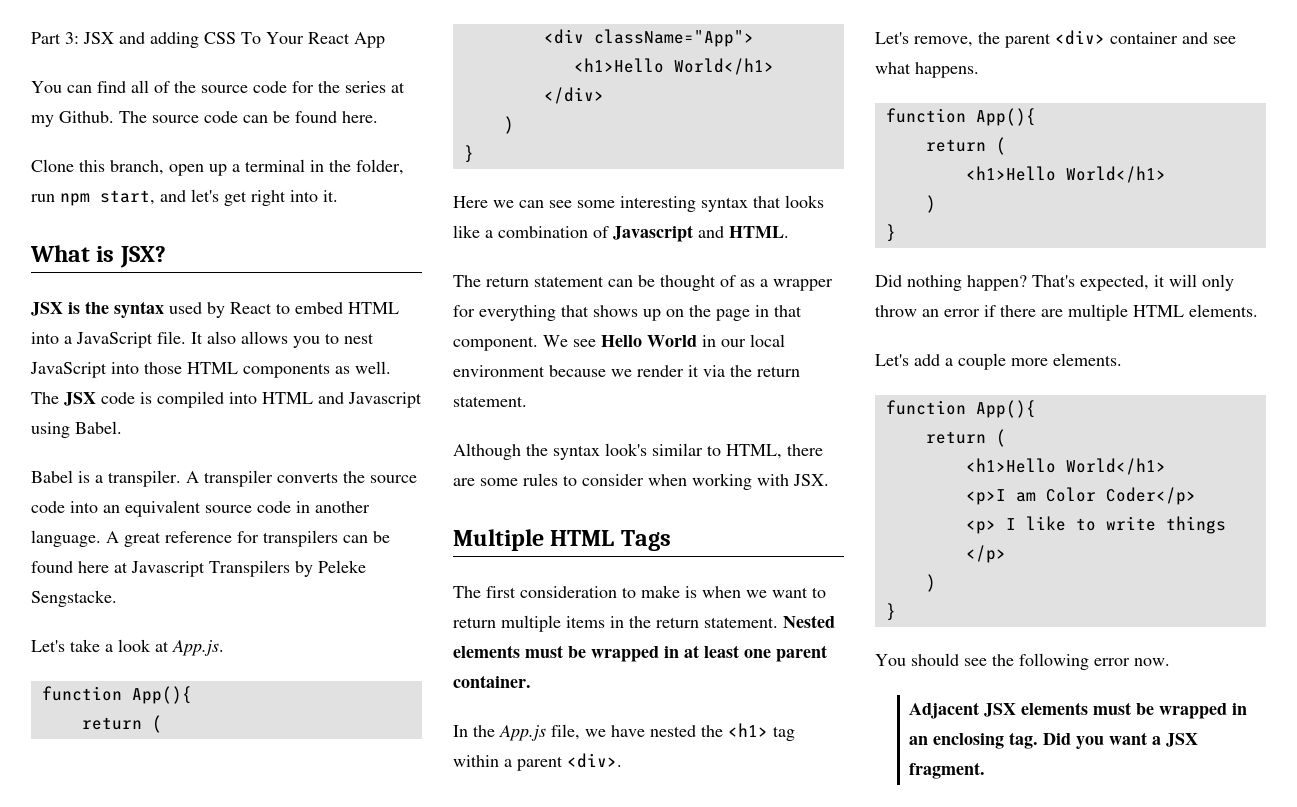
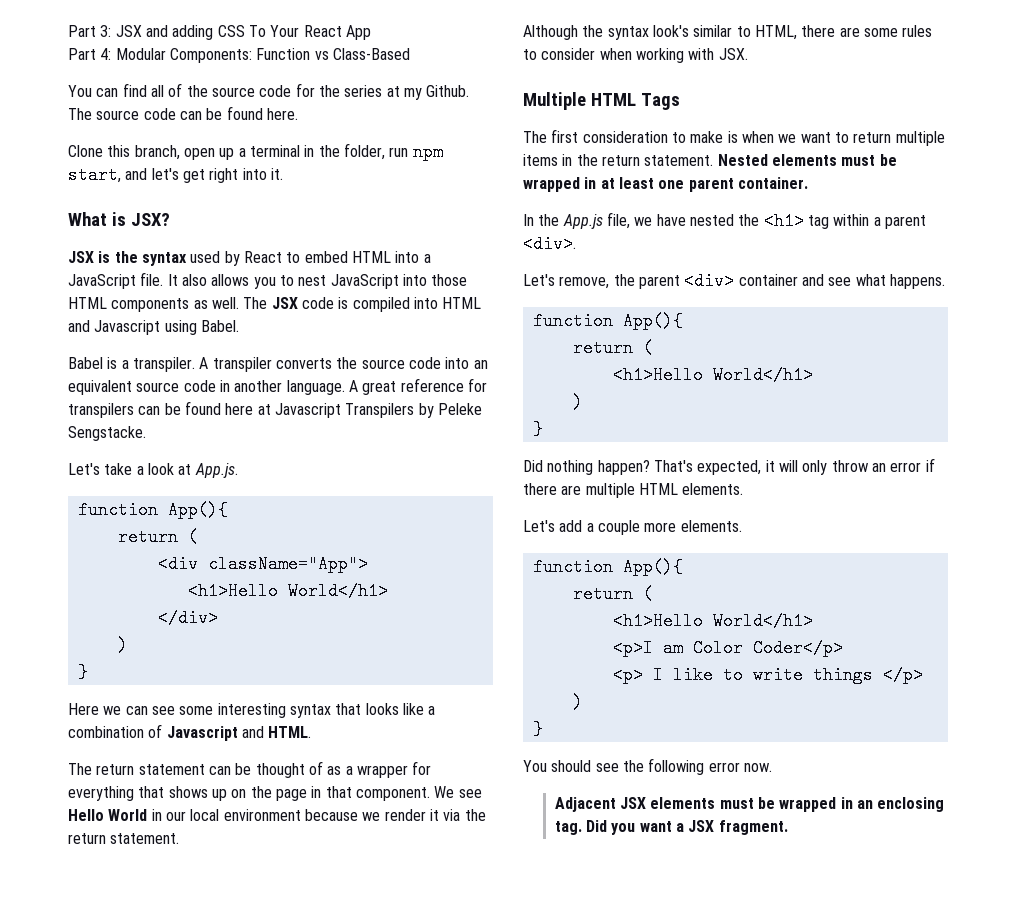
(385, 40) none -> [68,48,410,63] // Part 4: Modular Components: Function vs Class-Based

